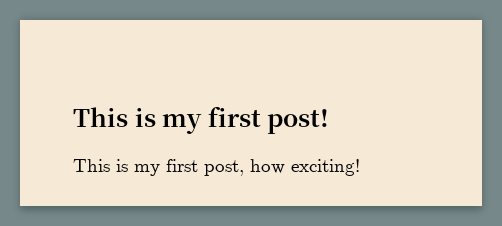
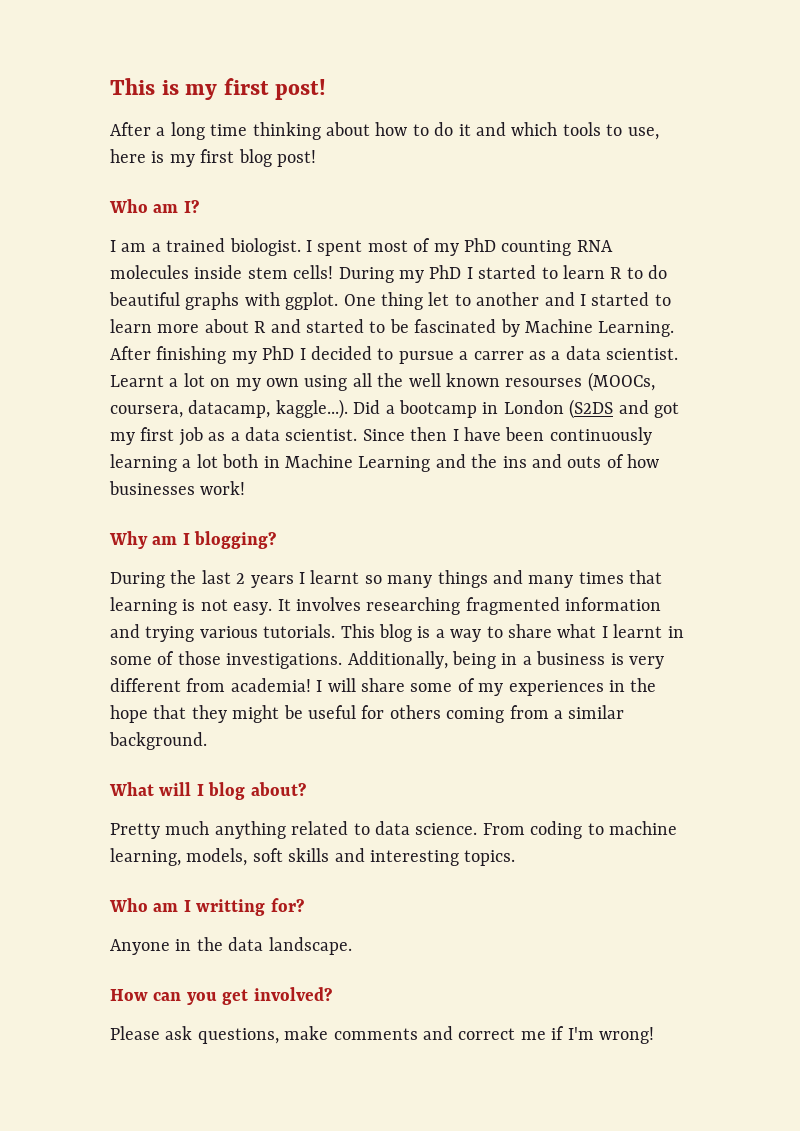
[73,159,360,176] This is my first post, how exciting! -> [110,122,659,140] [110,149,316,167] [109,199,199,213] [110,238,613,256] [110,265,668,283] [109,292,671,310] [110,319,675,337] [110,346,679,364] [110,372,655,392] [110,399,679,419] [110,427,652,446] [110,454,660,472] [109,481,246,495] [109,531,277,549] [110,570,663,588] [110,597,662,615] [110,624,684,642] [110,651,664,669] [110,678,657,696] [110,705,625,723] [109,732,207,750] [109,782,306,800] [110,821,677,839] [110,848,516,866] [109,898,304,916] [110,937,352,955] [110,987,332,1005] [110,1026,654,1044] After a long time thinking about how to do it and which tools to use, here is my first blog post! // Who am I? // I am a trained biologist. I spent most of my PhD counting RNA molecules inside stem cells! During my PhD I started to learn R to do beautiful graphs with ggplot. One thing let to another and I started to learn more about R and started to be fascinated by Machine Learning. After finishing my PhD I decided to pursue a carrer as a data scientist. Learnt a lot on my own using all the well known resourses (MOOCs, coursera, datacamp, kaggle...). Did a bootcamp in London (S2DS and got my first job as a data scientist. Since then I have been continuously learning a lot both in Machine Learning and the ins and outs of how businesses work! // Why am I blogging? // During the last 2 years I learnt so many things and many times that learning is not easy. It involves researching fragmented information and trying various tutorials. This blog is a way to share what I learnt in some of those investigations. Additionally, being in a business is very different from academia! I will share some of my experiences in the hope that they might be useful for others coming from a similar background. // What will I blog about? // Pretty much anything related to data science. From coding to machine learning, models, soft skills and interesting topics. // Who am I writting for? // Anyone in the data landscape. // How can you get involved? // Please ask questions, make comments and correct me if I'm wrong!

